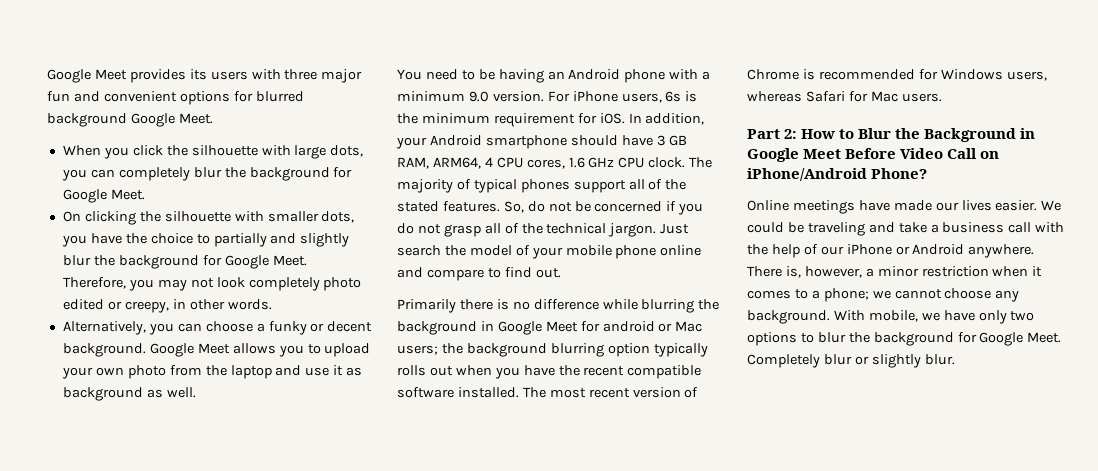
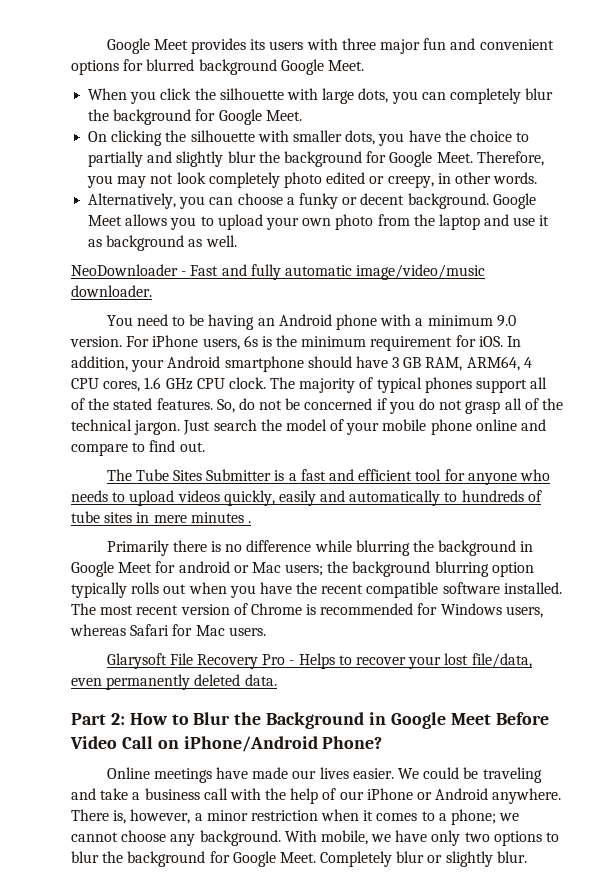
(196, 392) none -> [71,264,486,280] [71,285,152,297] // NeoDownloader - Fast and fully automatic image/video/music downloader.
(561, 273) none -> [106,469,550,485] [71,490,542,506] [71,511,251,523] // The Tube Sites Submitter is a fast and efficient tool for anyone who needs to upload videos quickly, easily and automatically to hundreds of tube sites in mere minutes .
(942, 97) none -> [106,653,532,669] [71,674,277,690] // Glarysoft File Recovery Pro - Helps to recover your lost file/data, even permanently deleted data.

